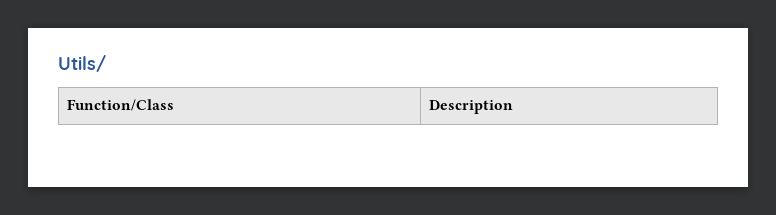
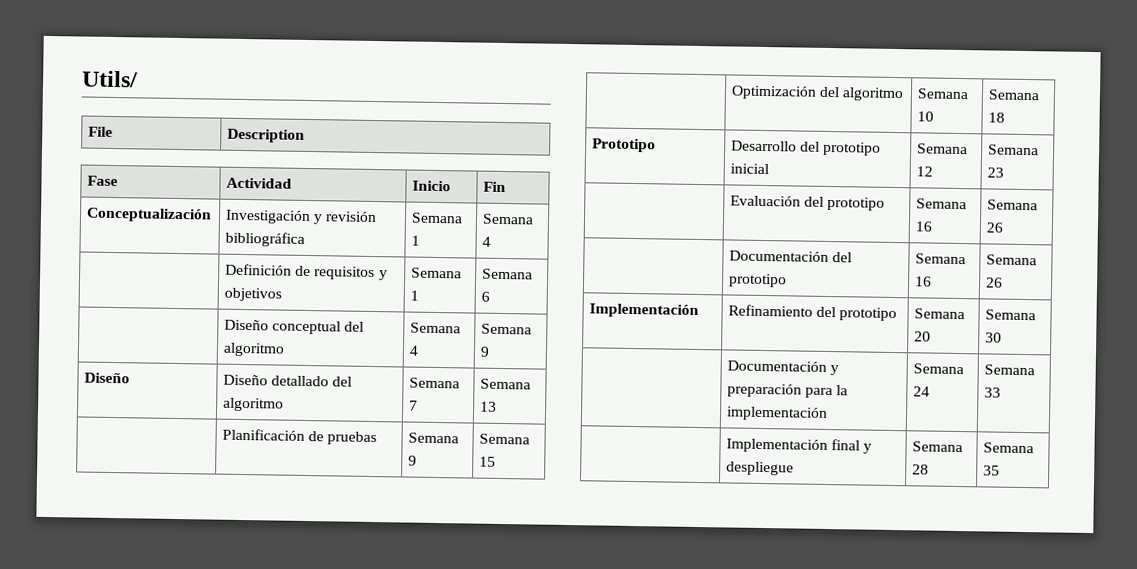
[66,99,174,111] Function/Class -> [88,126,114,137] File
(513, 107) none -> [87,175,119,187] [226,177,293,189] [412,180,452,192] [483,181,507,193] [86,207,213,223] [225,209,378,225] [225,231,306,247] [411,212,464,224] [411,235,421,246] [482,213,535,225] [482,236,492,247] [225,263,388,281] [224,287,283,302] [411,267,463,279] [410,290,420,301] [482,268,534,280] [481,291,491,302] [224,319,365,335] [223,342,286,357] [410,322,462,334] [409,345,420,356] [481,323,533,335] [480,346,491,357] [84,372,131,384] [223,374,353,387] [223,397,285,412] [409,377,461,389] [409,400,419,411] [480,378,532,390] [480,401,498,412] [222,428,378,446] [408,432,460,444] [408,455,418,466] [479,433,531,445] [479,456,497,467] [731,85,905,102] [917,88,970,100] [917,111,935,122] [988,89,1041,101] [988,112,1006,123] [592,138,657,153] [731,140,882,156] [730,163,770,175] [917,143,969,155] [916,166,934,177] [988,144,1040,156] [987,167,1005,178] [730,195,886,211] [916,198,968,210] [915,221,934,232] [987,199,1039,211] [986,222,1005,233] [729,250,853,263] [728,273,788,288] [915,253,967,265] [915,276,933,287] [986,254,1038,266] [986,277,1004,288] [589,303,700,319] [728,304,898,322] [914,308,966,320] [914,331,932,342] [985,309,1037,321] [985,332,1003,343] [727,360,840,376] [727,383,849,399] [726,406,829,422] [913,363,965,375] [913,386,931,397] [984,364,1036,376] [984,387,1002,398] [726,438,873,454] [726,461,795,476] [912,441,964,453] [912,464,930,475] [983,442,1035,454] [983,465,1001,476] // Fase | Actividad | Inicio | Fin // Conceptualización | Investigación y revisión bibliográfica | Semana 1 | Semana 4 // | Definición de requisitos y objetivos | Semana 1 | Semana 6 // | Diseño conceptual del algoritmo | Semana 4 | Semana 9 // Diseño | Diseño detallado del algoritmo | Semana 7 | Semana 13 // | Planificación de pruebas | Semana 9 | Semana 15 // | Optimización del algoritmo | Semana 10 | Semana 18 // Prototipo | Desarrollo del prototipo inicial | Semana 12 | Semana 23 // | Evaluación del prototipo | Semana 16 | Semana 26 // | Documentación del prototipo | Semana 16 | Semana 26 // Implementación | Refinamiento del prototipo | Semana 20 | Semana 30 // | Documentación y preparación para la implementación | Semana 24 | Semana 33 // | Implementación final y despliegue | Semana 28 | Semana 35

